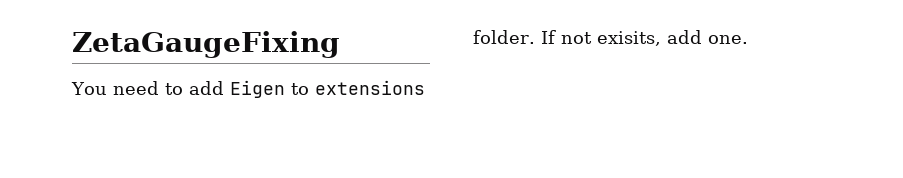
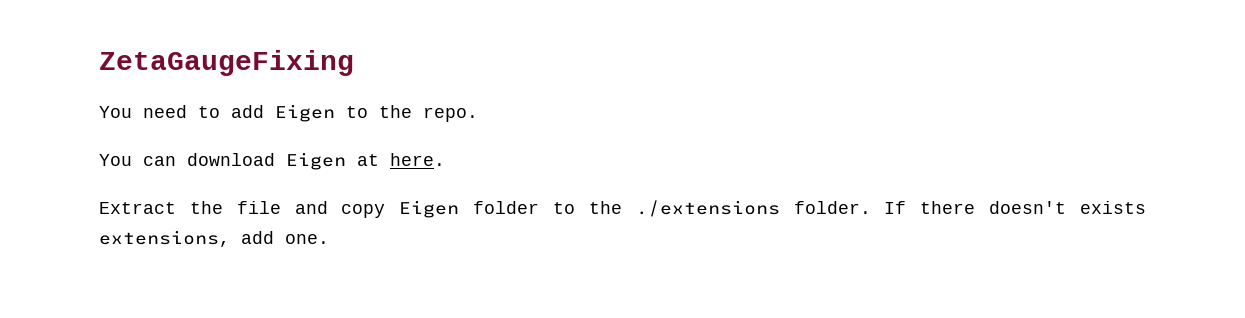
[314,80,425,95] [473,30,661,46] extensions folder. If not exisits, -> [379,105,478,122] [99,152,445,170] [99,200,1146,218] [99,230,230,247] the repo. // You can download Eigen at here. // Extract the file and copy Eigen folder to the ./extensions folder. If there doesn't exists extensions,

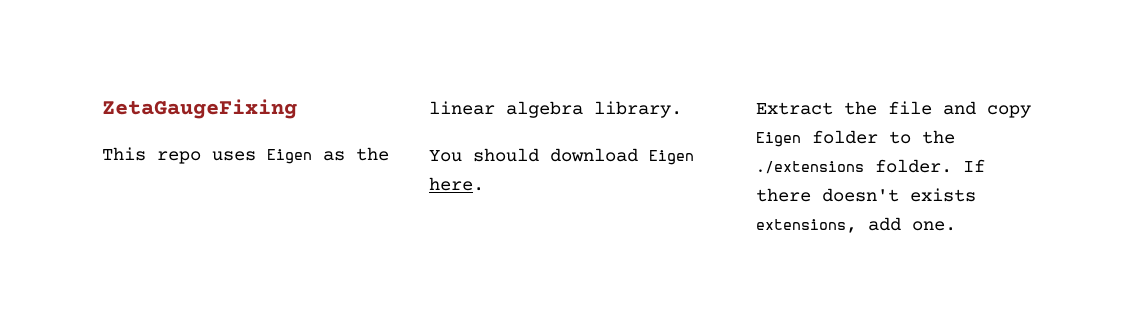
[99,104,478,122] [99,154,176,166] You need to add Eigen to the repo. // You can -> [102,147,389,164] [429,101,682,118] [429,148,539,162] This repo uses Eigen as the linear algebra library. // You should
[357,154,379,166] at -> (694, 157) none

